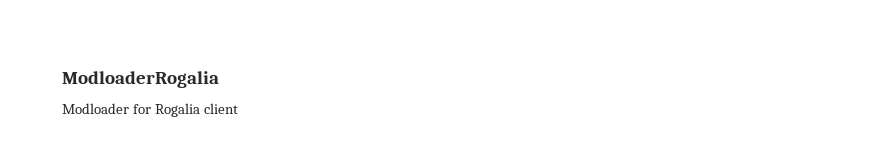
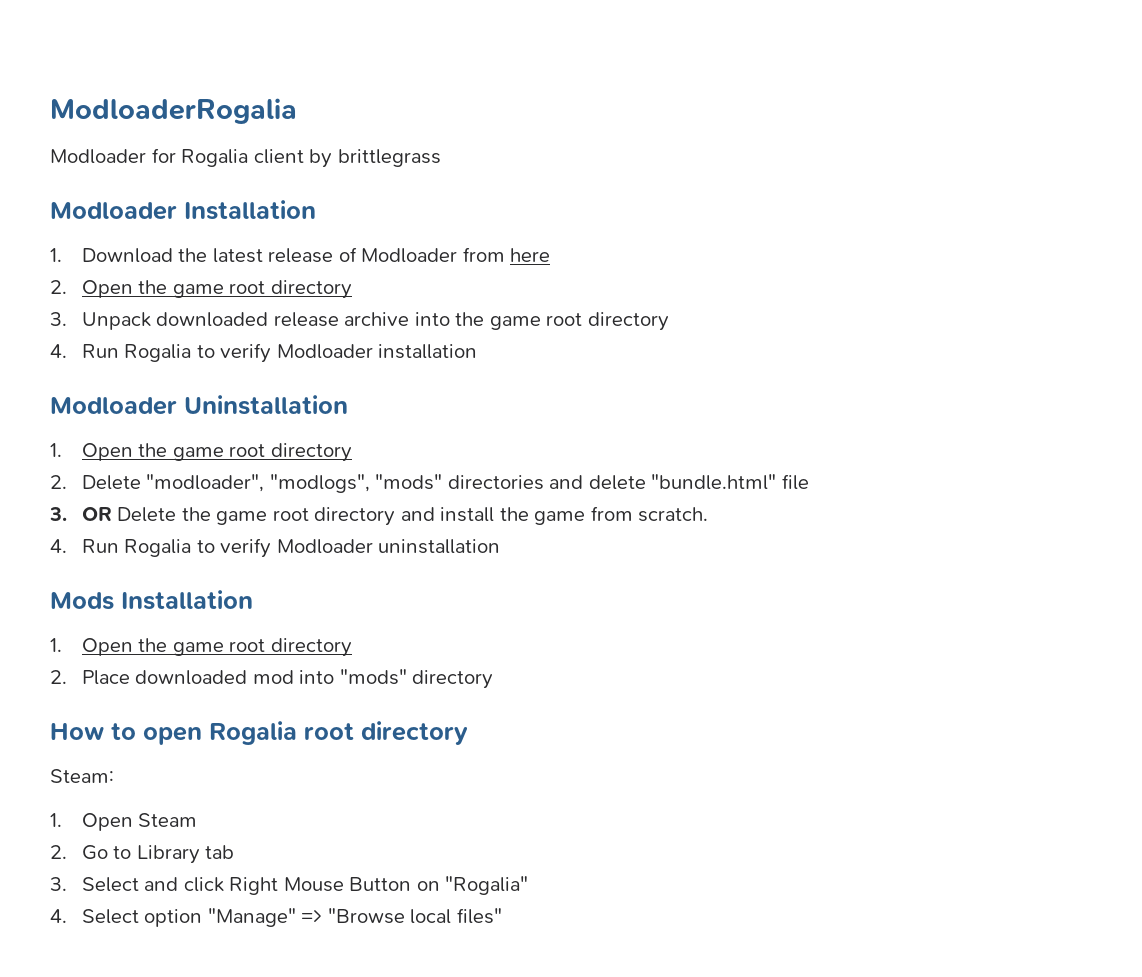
(238, 108) none -> [309,149,441,168] [50,200,316,220] [50,247,551,263] [50,280,352,299] [50,312,669,331] [50,343,478,363] [50,395,348,415] [50,443,352,462] [50,474,809,493] [49,506,709,526] [50,538,501,558] [50,590,253,610] [50,638,352,657] [50,669,494,689] [50,721,468,745] [50,769,114,783] [50,813,198,831] [50,845,235,864] [50,876,529,895] [50,908,502,927] by brittlegrass // Modloader Installation // 1. Download the latest release of Modloader from here // 2. Open the game root directory // 3. Unpack downloaded release archive into the game root directory // 4. Run Rogalia to verify Modloader installation // Modloader Uninstallation // 1. Open the game root directory // 2. Delete "modloader", "modlogs", "mods" directories and delete "bundle.html" file // 3. OR Delete the game root directory and install the game from scratch. // 4. Run Rogalia to verify Modloader uninstallation // Mods Installation // 1. Open the game root directory // 2. Place downloaded mod into "mods" directory // How to open Rogalia root directory // Steam: // 1. Open Steam // 2. Go to Library tab // 3. Select and click Right Mouse Button on "Rogalia" // 4. Select option "Manage" => "Browse local files"

